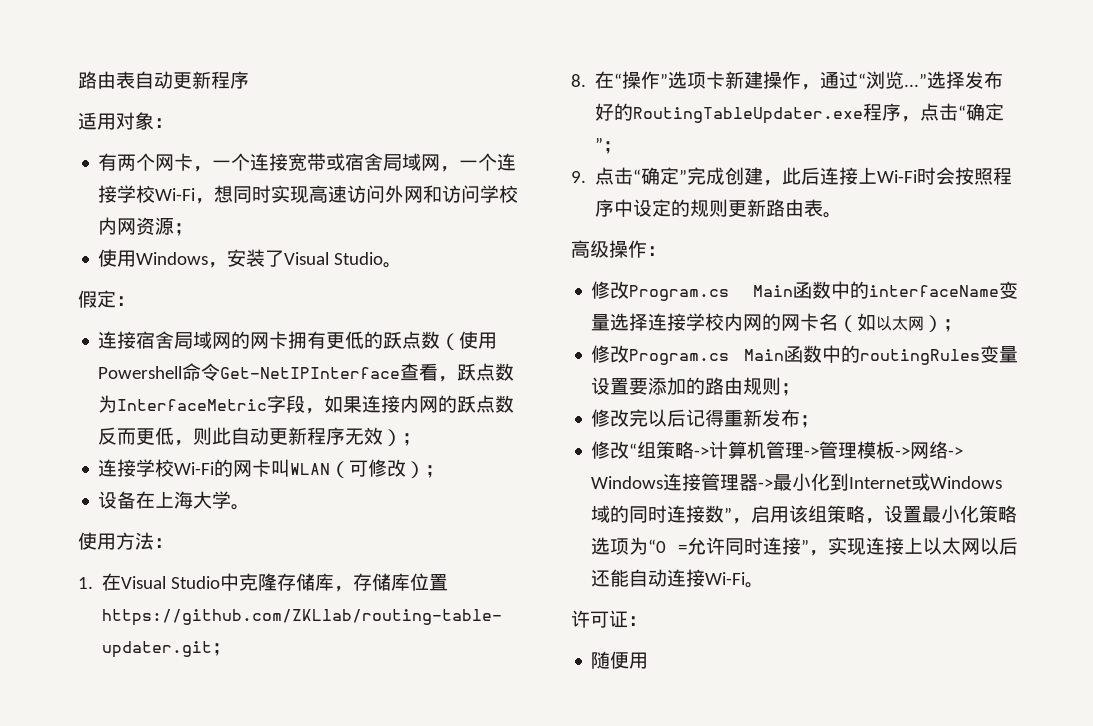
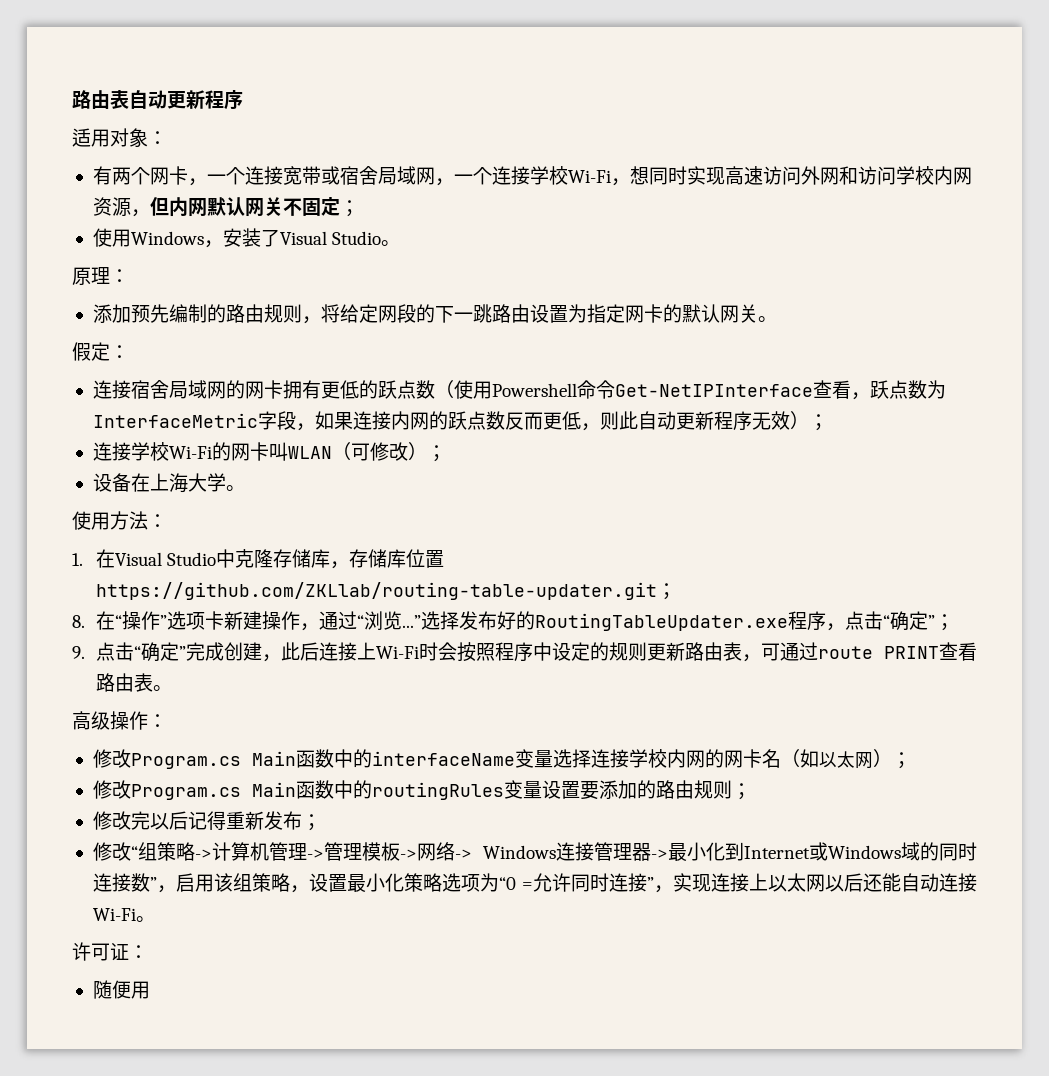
(175, 226) none -> [130,197,340,217] ，但内网默认网关不固定
(403, 265) none -> [72,267,129,285] [92,304,777,324] // 原理： // 添加预先编制的路由规则，将给定网段的下一跳路由设置为指定网卡的默认网关。
(824, 208) none -> [741,642,977,662] [95,673,153,692] ，可通过route PRINT查看路由表

